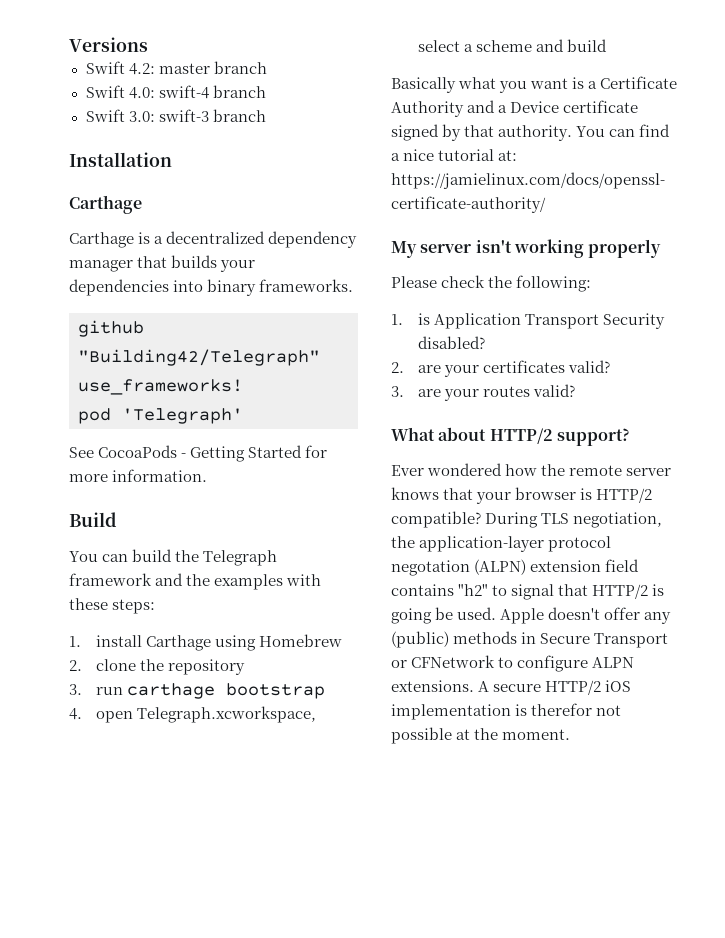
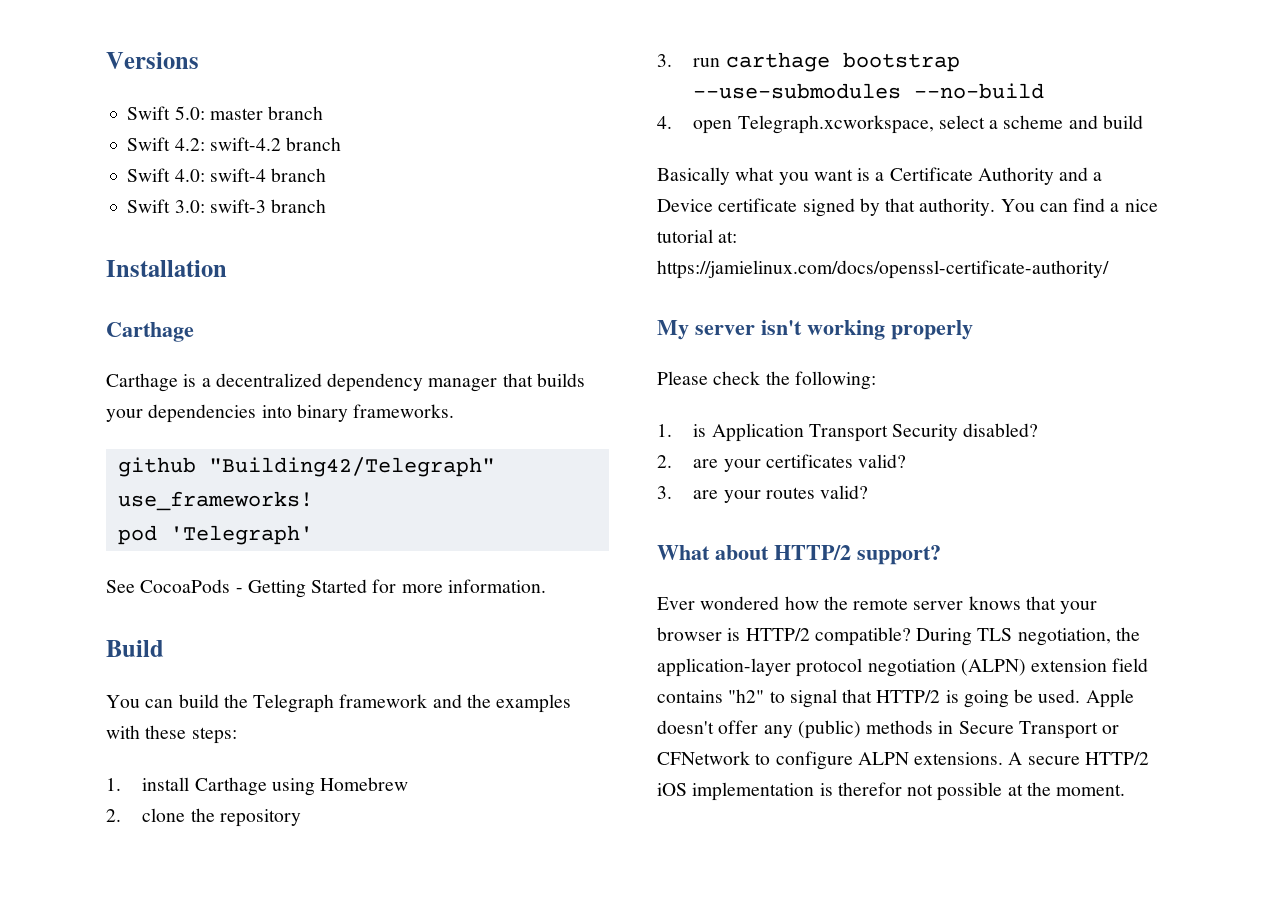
(148, 44) none -> [127,106,324,120] // Swift 5.0: master branch
[158,63,210,74] master -> [209,137,281,151] swift-4.2
(325, 691) none -> [693,83,1045,99] --use-submodules --no-build
[391,560,470,576] negotation -> [867,659,956,677] negotiation

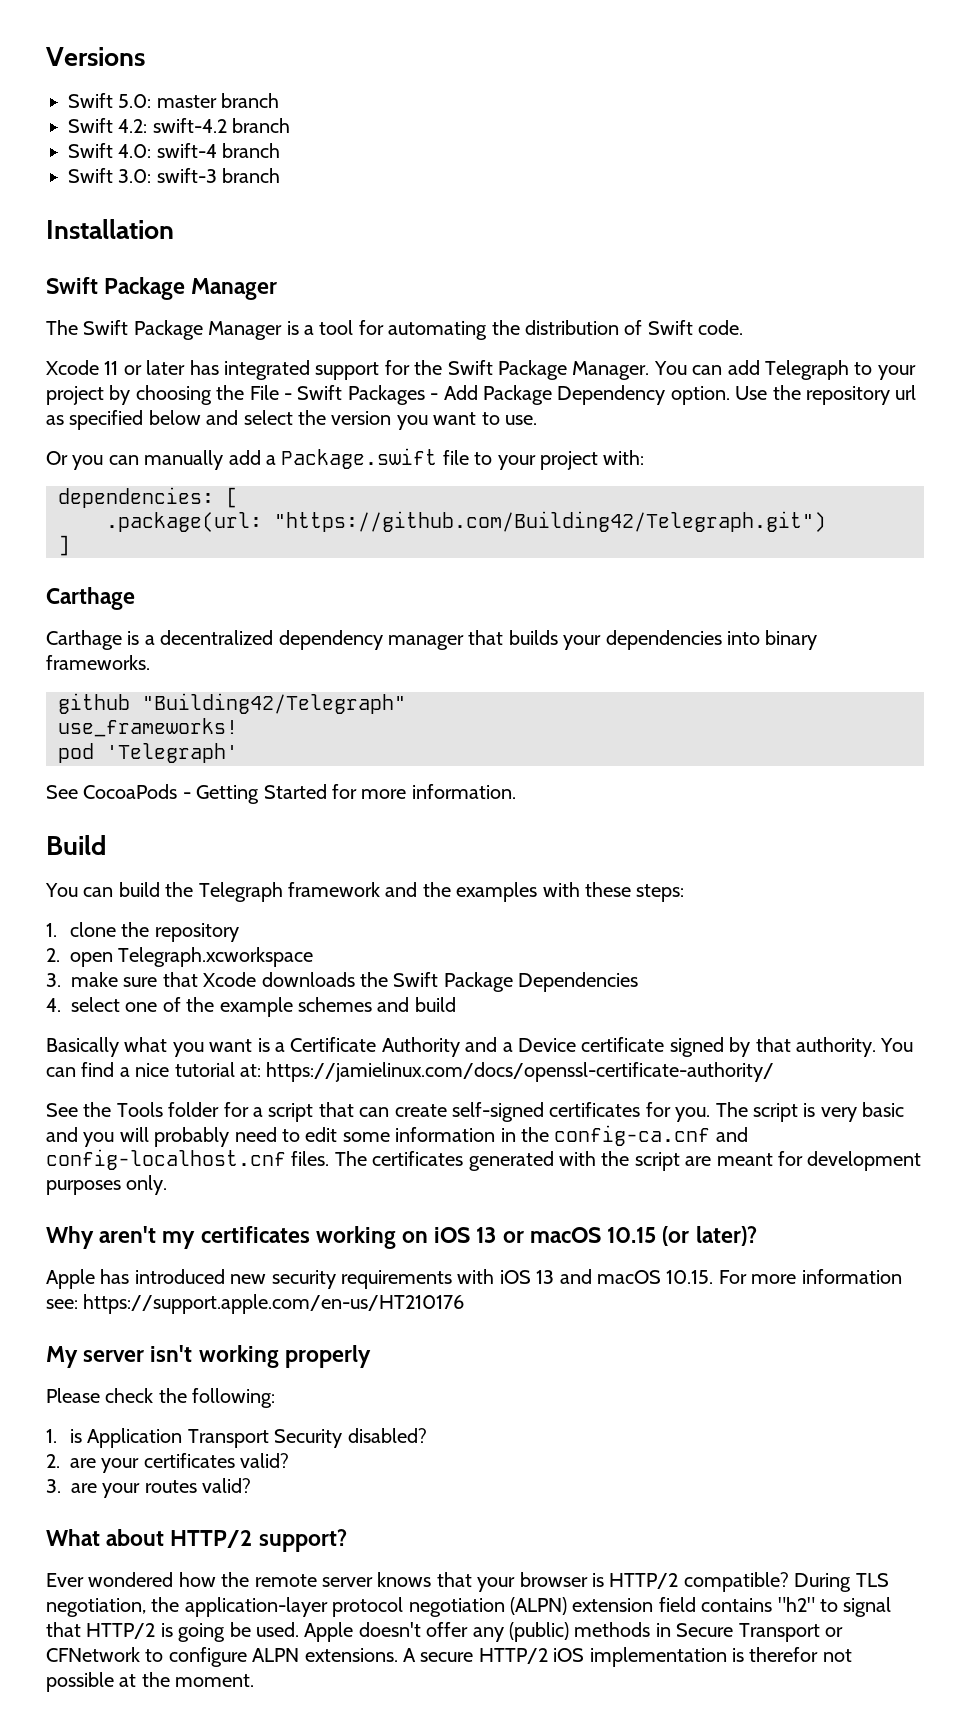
(227, 268) none -> [46,277,278,300] [46,320,744,340] [46,360,916,380] [46,385,917,405] [46,410,537,430] [46,448,645,470] [58,487,238,508] [106,511,826,532] [58,535,70,556] // Swift Package Manager // The Swift Package Manager is a tool for automating the distribution of Swift code. // Xcode 11 or later has integrated support for the Swift Package Manager. You can add Telegraph to your project by choosing the File - Swift Packages - Add Package Dependency option. Use the repository url as specified below and select the version you want to use. // Or you can manually add a Package.swift file to your project with: // dependencies: [ // .package(url: "https://github.com/Building42/Telegraph.git") // ]
[142,777,409,796] [106,808,301,827] [657,52,960,72] [693,83,1045,99] [657,115,1064,134] install Carthage using Homebrew // 2. clone the repository // 3. run carthage bootstrap --use-submodules --no-build // 4. open Telegraph.xcworkspace, select a scheme -> [70,922,239,942] [46,947,314,967] [46,972,639,992] [46,997,372,1017] clone the repository // 2. open Telegraph.xcworkspace // 3. make sure that Xcode downloads the Swift Package Dependencies // 4. select one of the example schemes
(1109, 269) none -> [46,1102,905,1122] [46,1125,748,1147] [46,1149,922,1171] [46,1175,168,1195] [46,1226,757,1249] [46,1269,902,1289] [46,1294,465,1314] // See the Tools folder for a script that can create self-signed certificates for you. The script is very basic and you will probably need to edit some information in the config-ca.cnf and config-localhost.cnf files. The certificates generated with the script are meant for development purposes only. // Why aren't my certificates working on iOS 13 or macOS 10.15 (or later)? // Apple has introduced new security requirements with iOS 13 and macOS 10.15. For more information see: https://support.apple.com/en-us/HT210176

